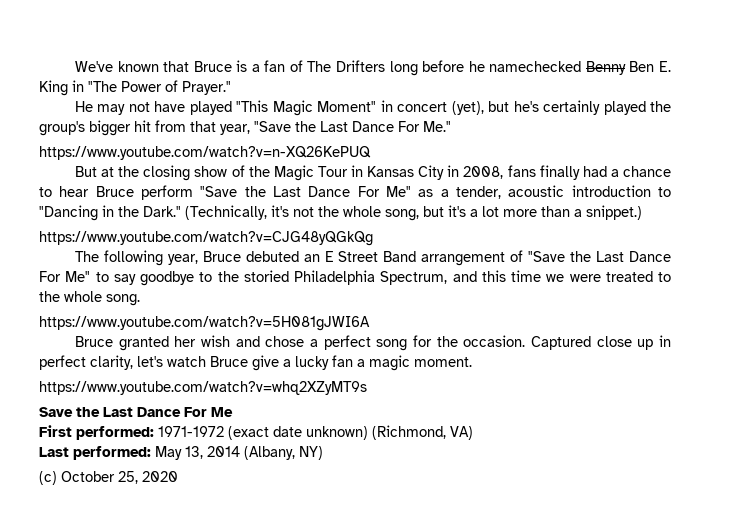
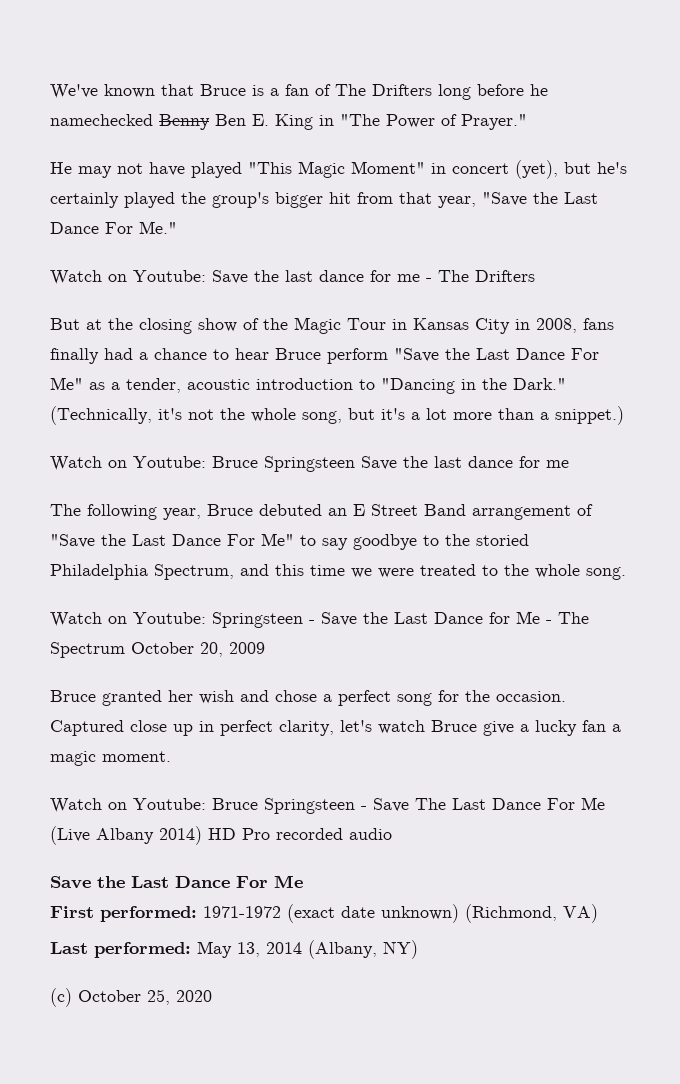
[39,146,371,160] https://www.youtube.com/watch?v=n-XQ26KePUQ -> [50,270,535,285] Watch on Youtube: Save the last dance for me - The Drifters
[39,231,373,246] https://www.youtube.com/watch?v=CJG48yQGkQg -> [50,456,569,472] Watch on Youtube: Bruce Springsteen Save the last dance for me
[39,316,370,331] https://www.youtube.com/watch?v=5H081gJWI6A -> [50,611,589,628] [50,642,265,658] Watch on Youtube: Springsteen - Save the Last Dance for Me - The Spectrum October 20, 2009
[39,381,367,395] https://www.youtube.com/watch?v=whq2XZyMT9s -> [50,797,605,814] [50,826,392,845] Watch on Youtube: Bruce Springsteen - Save The Last Dance For Me (Live Albany 2014) HD Pro recorded audio

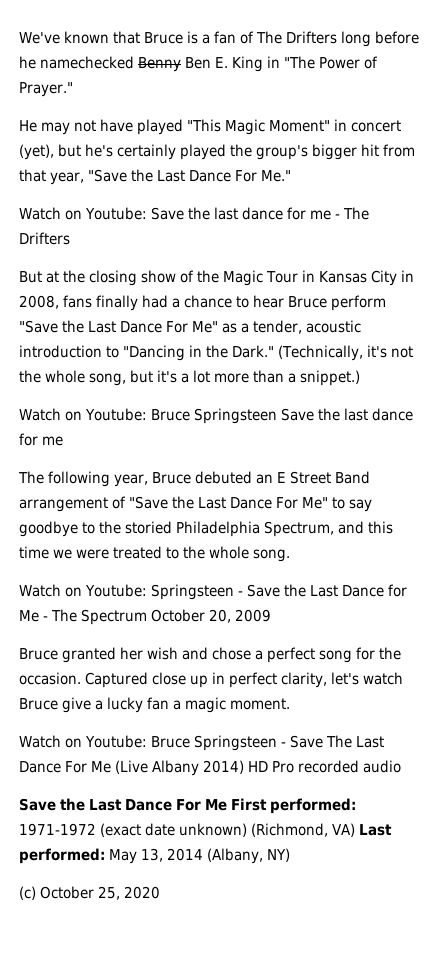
(303, 881) // -> (227, 805) none
(598, 913) // -> (355, 830) none

